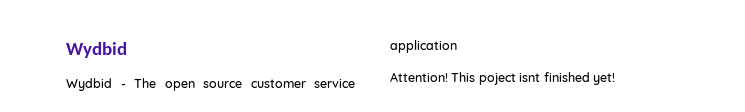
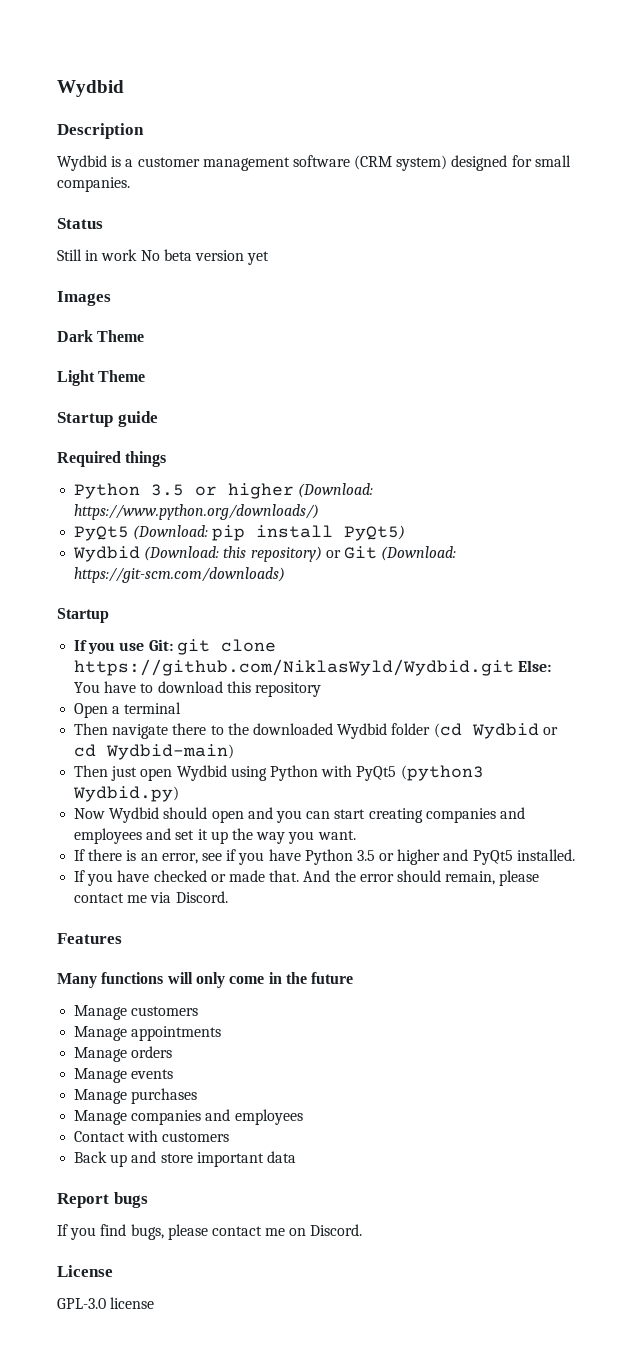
[66,42,127,58] [66,78,355,91] [390,40,457,53] [390,72,615,85] Wydbid // Wydbid - The open source customer service application // Attention! This poject isnt finished yet! -> [57,80,124,97] [57,123,144,139] [57,155,571,171] [57,177,130,192] [57,218,103,229] [57,249,270,265] [57,291,111,306] [57,330,145,342] [57,370,146,386] [57,411,158,427] [57,451,167,467] [74,483,374,499] [74,504,320,520] [74,525,406,541] [73,546,457,562] [74,567,286,583] [57,608,109,623] [74,639,276,655] [74,659,552,676] [74,681,321,697] [74,702,182,718] [74,723,558,739] [74,744,235,760] [74,765,484,781] [73,786,180,802] [74,807,525,823] [74,828,356,844] [74,849,575,865] [74,870,540,886] [74,891,228,903] [57,933,122,944] [57,972,354,988] [74,1005,199,1020] [74,1026,222,1041] [74,1046,173,1062] [74,1068,174,1083] [74,1088,198,1104] [74,1109,303,1125] [74,1130,230,1142] [74,1151,296,1167] [57,1192,148,1208] [57,1224,363,1240] [57,1265,113,1277] [57,1297,155,1309] Wydbid // Description // Wydbid is a customer management software (CRM system) designed for small companies. // Status // Still in work No beta version yet // Images // Dark Theme // Light Theme // Startup guide // Required things // Python 3.5 or higher (Download: https://www.python.org/downloads/) // PyQt5 (Download: pip install PyQt5) // Wydbid (Download: this repository) or Git (Download: https://git-scm.com/downloads) // Startup // If you use Git: git clone https://github.com/NiklasWyld/Wydbid.git Else: You have to download this repository // Open a terminal // Then navigate there to the downloaded Wydbid folder (cd Wydbid or cd Wydbid-main) // Then just open Wydbid using Python with PyQt5 (python3 Wydbid.py) // Now Wydbid should open and you can start creating companies and employees and set it up the way you want. // If there is an error, see if you have Python 3.5 or higher and PyQt5 installed. // If you have checked or made that. And the error should remain, please contact me via Discord. // Features // Many functions will only come in the future // Manage customers // Manage appointments // Manage orders // Manage events // Manage purchases // Manage companies and employees // Contact with customers // Back up and store important data // Report bugs // If you find bugs, please contact me on Discord. // License // GPL-3.0 license

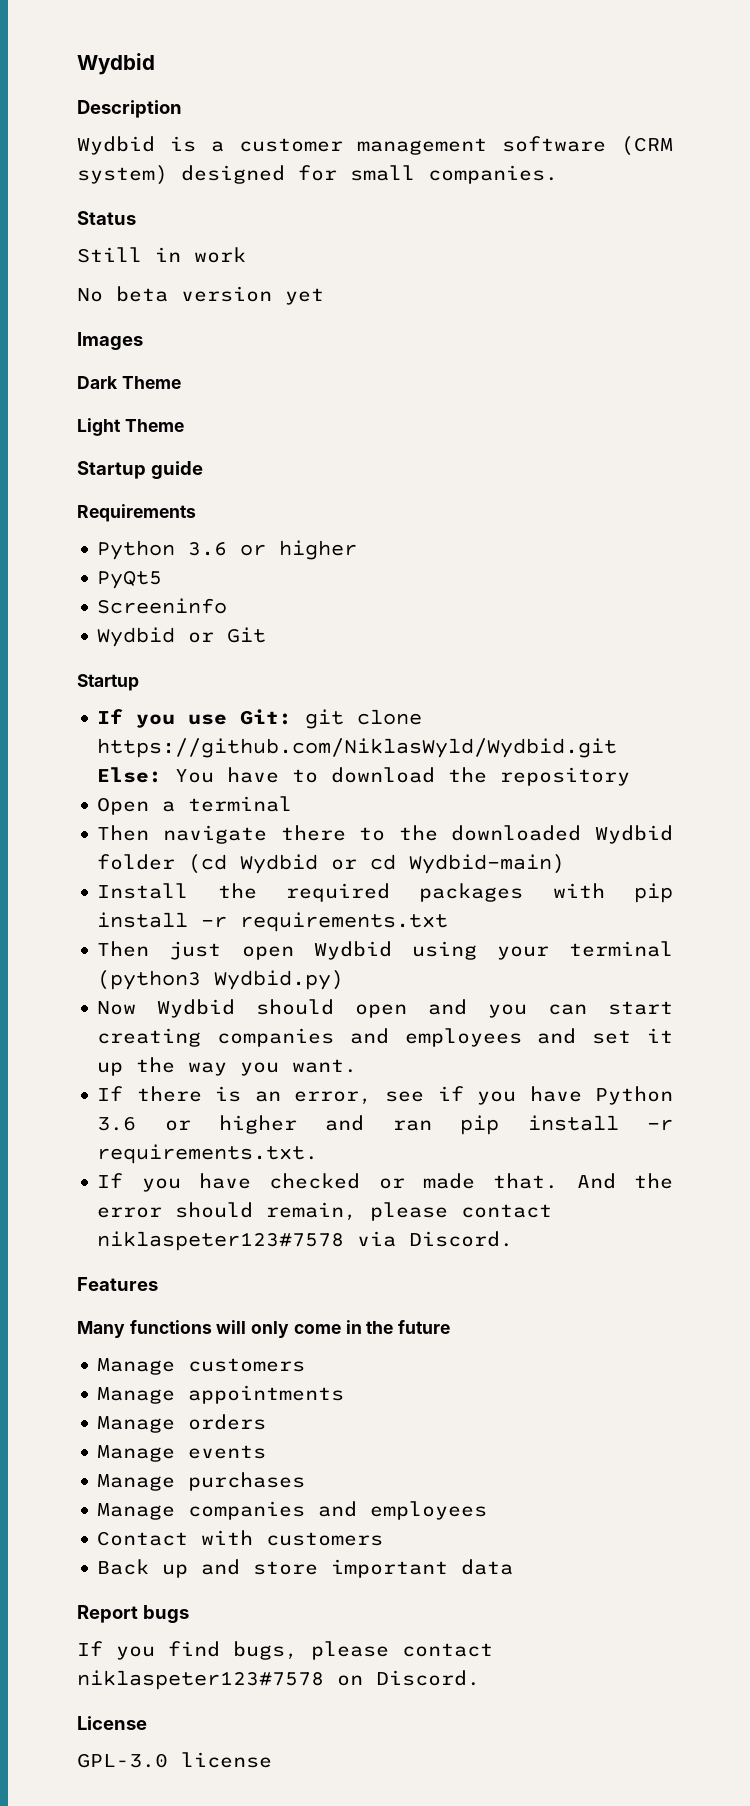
(138, 255) none -> (246, 255) //
[57,451,167,467] [74,483,374,499] [74,504,320,520] [74,525,406,541] [73,546,322,562] Required things // Python 3.5 or higher (Download: https://www.python.org/downloads/) // PyQt5 (Download: pip install PyQt5) // Wydbid (Download: this repository) -> [77,504,196,522] [97,540,358,560] [97,571,163,589] [97,598,228,614] [97,627,176,647] Requirements // Python 3.6 or higher // PyQt5 // Screeninfo // Wydbid
[381,546,457,561] [74,567,286,583] (Download: https://git-scm.com/downloads) -> (267, 635) none
[226,681,251,693] this -> [448,767,488,783] the
(235, 752) none -> [97,883,673,903] [97,912,449,932] // Install the required packages with pip install -r requirements.txt
[269,765,397,781] Python with PyQt5 -> [496,941,673,960] your terminal
[356,850,375,861] 3.5 -> [97,1116,137,1131] 3.6
[472,849,575,865] PyQt5 installed. -> [392,1115,673,1135] [97,1144,319,1164] ran pip install -r requirements.txt.
[127,895,148,903] me -> [97,1231,345,1251] niklaspeter123#7578
[265,1228,286,1236] me -> [77,1670,324,1690] niklaspeter123#7578

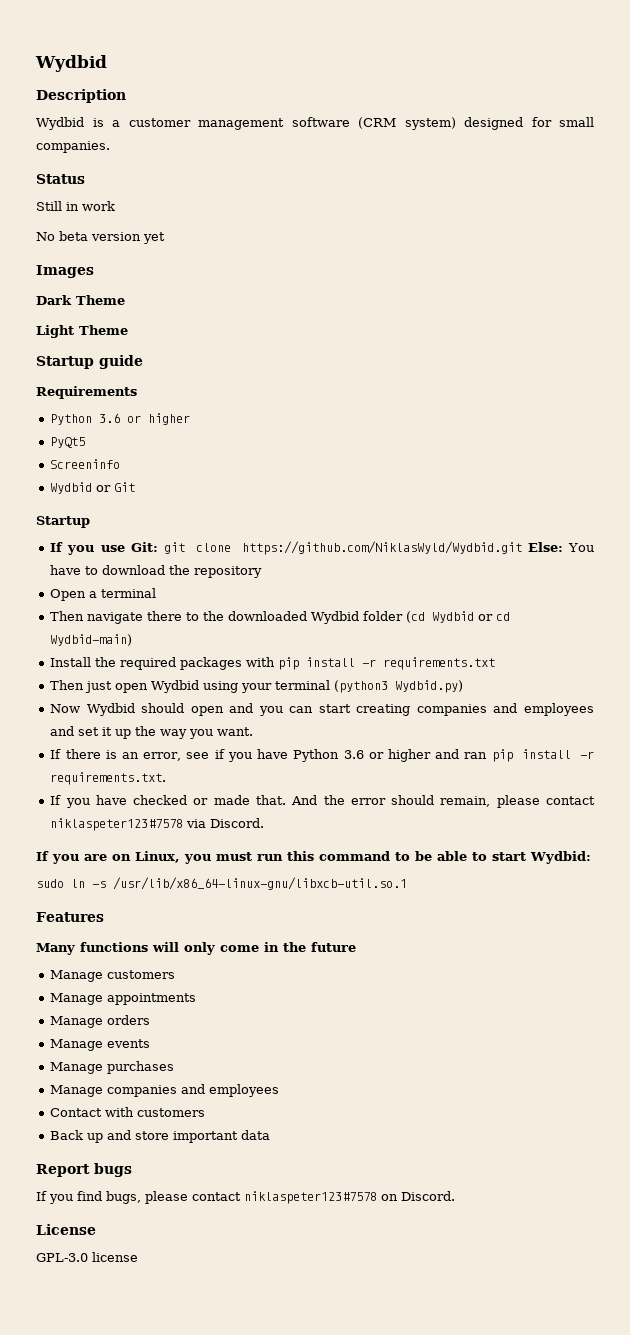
(514, 1239) none -> [36,851,591,864] [36,877,407,890] // If you are on Linux, you must run this command to be able to start Wydbid: // sudo ln -s /usr/lib/x86_64-linux-gnu/libxcb-util.so.1

